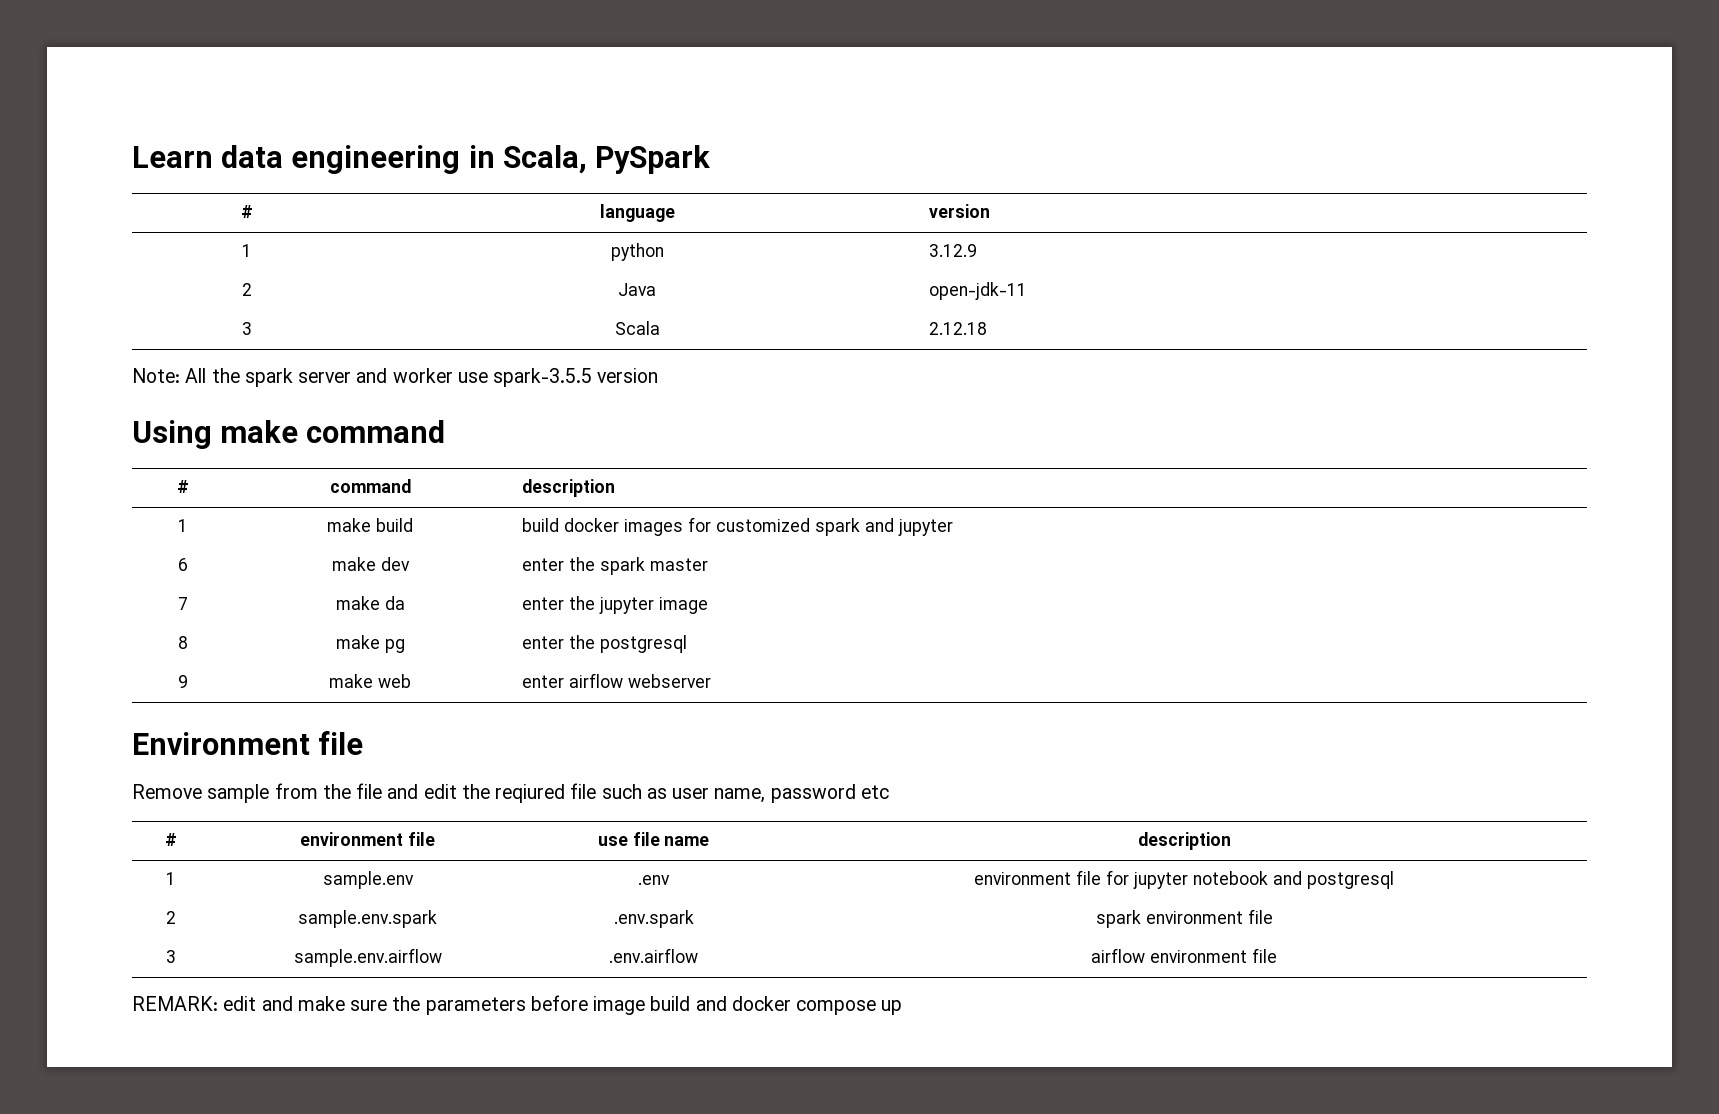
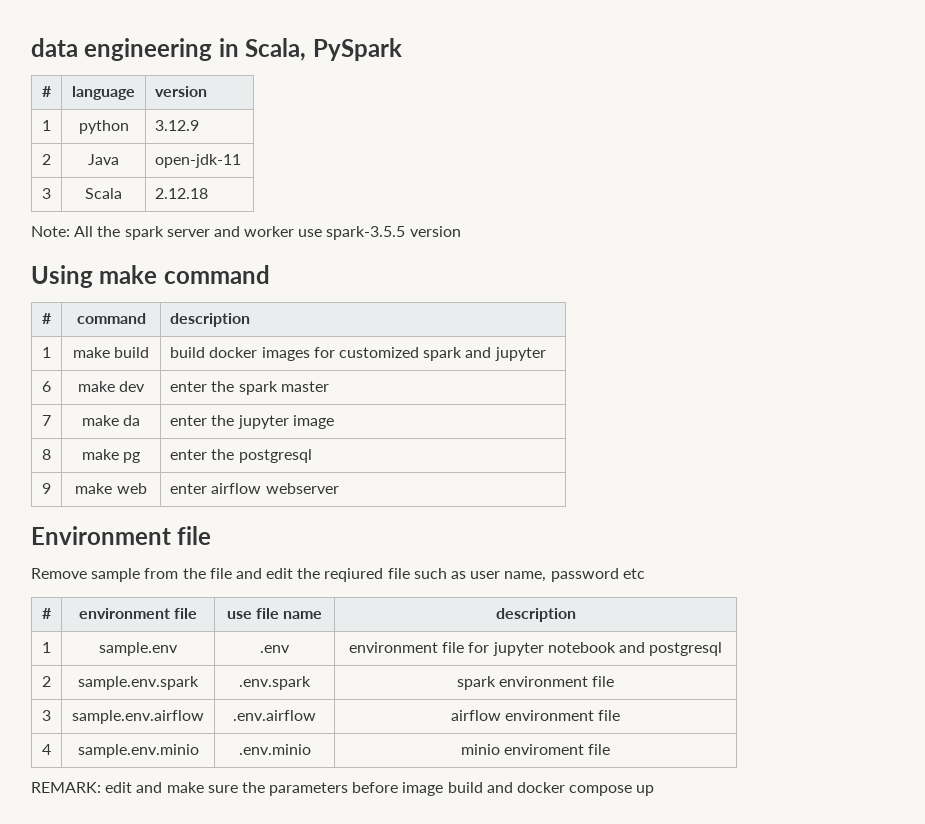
[132,146,213,168] Learn -> (31, 47) none
(1277, 955) none -> [42,744,51,755] [77,744,199,758] [238,744,311,755] [460,744,611,755] // 4 | sample.env.minio | .env.minio | minio enviroment file

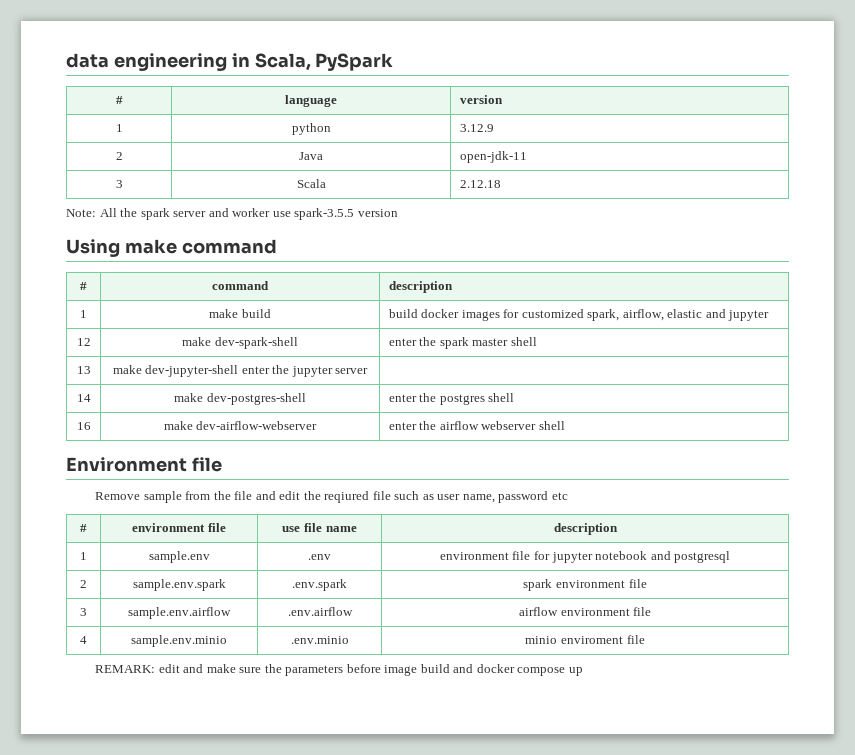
[423,347,463,361] spark -> [587,309,703,321] spark, airflow, elastic
[42,381,51,392] [77,381,146,392] 6 | make dev -> [76,338,91,346] [182,337,298,349] 12 | make dev-spark-shell
[42,415,51,426] [81,415,141,426] [170,415,334,429] [42,449,51,460] [81,449,141,463] [170,449,312,463] [42,483,51,494] [75,483,147,494] [170,483,208,494] // 7 | make da | enter the jupyter image // 8 | make pg | enter the postgresql // 9 | make web | enter -> [510,337,537,346] [76,366,91,374] [112,365,369,377] [76,394,91,402] [174,393,306,405] [388,393,515,405] [76,422,91,430] [163,421,318,430] [388,421,437,430] shell // 13 | make dev-jupyter-shell enter the jupyter server | // 14 | make dev-postgres-shell | enter the postgres shell // 16 | make dev-airflow-webserver | enter the
(339, 488) none -> [538,421,565,430] shell

